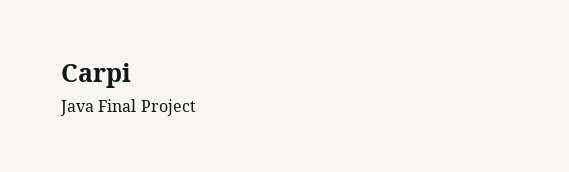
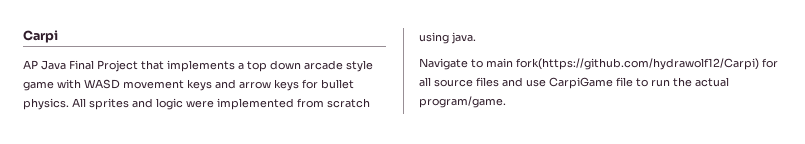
(131, 75) none -> [23,60,38,69] AP
(196, 107) none -> [141,60,373,72] [23,79,354,91] [23,98,370,110] [419,32,476,44] [419,58,778,70] [419,77,729,89] [419,96,506,108] that implements a top down arcade style game with WASD movement keys and arrow keys for bullet physics. All sprites and logic were implemented from scratch using java. // Navigate to main fork(https://github.com/hydrawolf12/Carpi) for all source files and use CarpiGame file to run the actual program/game.

